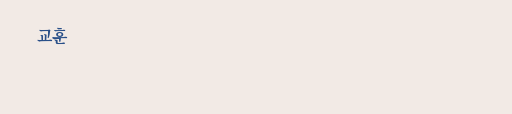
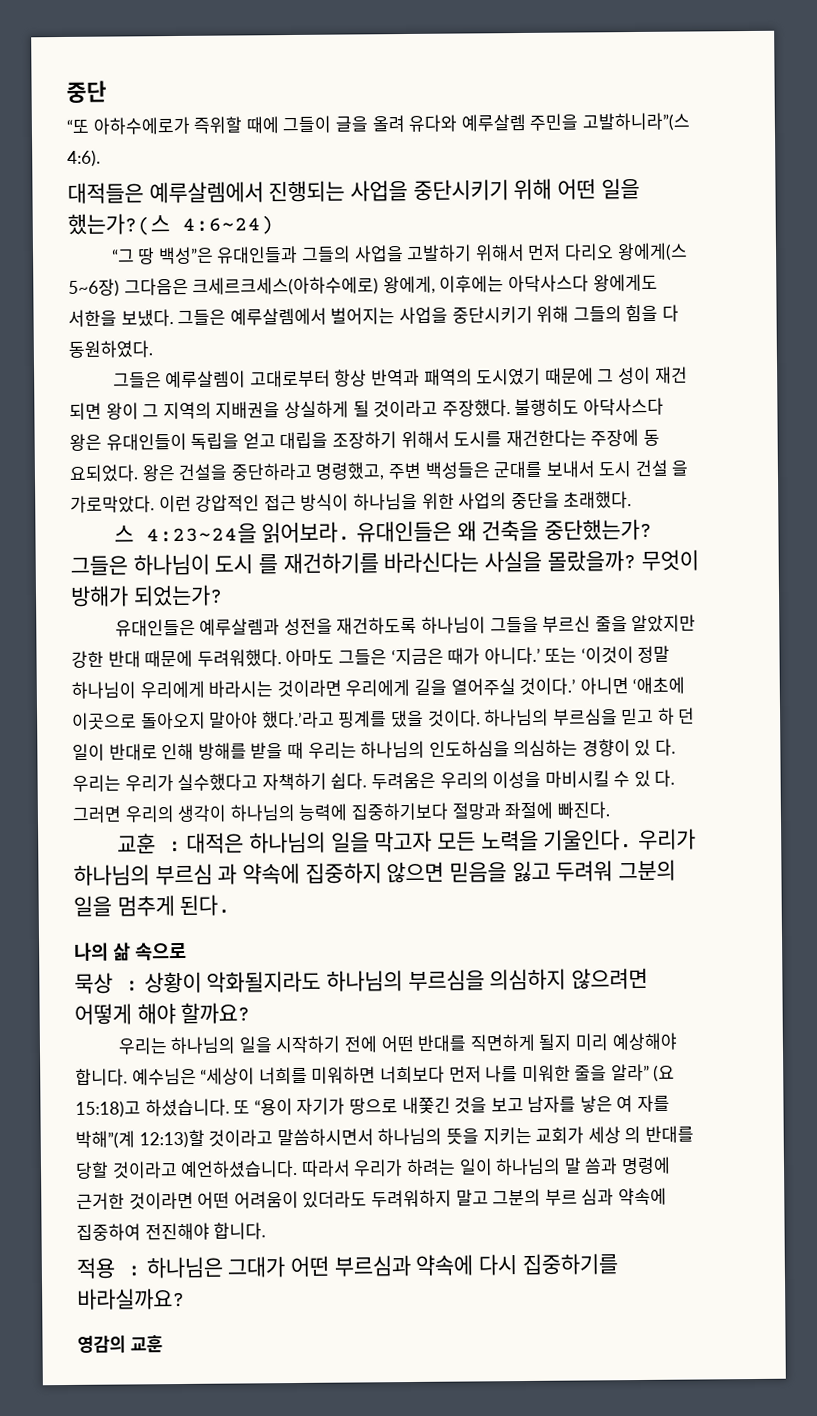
(37, 36) none -> [66,80,107,103] [66,112,690,135] [67,149,101,167] [67,177,640,204] [67,213,274,236] [110,242,688,265] [68,273,658,297] [68,304,679,327] [68,340,153,358] [112,366,688,389] [69,397,664,420] [69,428,660,451] [69,459,689,482] [70,491,633,513] [113,518,654,545] [70,549,700,576] [70,584,224,607] [114,614,697,637] [71,645,671,668] [71,676,686,699] [72,707,696,730] [72,738,677,761] [72,769,676,792] [72,801,610,823] [116,828,697,854] [73,859,677,886] [73,894,232,917] [74,941,187,961] [74,967,649,994] [74,1002,252,1025] [117,1032,677,1055] [75,1063,676,1086] [75,1094,671,1118] [75,1125,694,1149] [75,1156,671,1179] [76,1187,667,1210] [76,1222,267,1241] [76,1253,618,1279] [77,1287,186,1310] [77,1335,126,1354] 중단 // “또 아하수에로가 즉위할 때에 그들이 글을 올려 유다와 예루살렘 주민을 고발하니라”(스 4:6). // 대적들은 예루살렘에서 진행되는 사업을 중단시키기 위해 어떤 일을 했는가?(스 4:6~24) // “그 땅 백성”은 유대인들과 그들의 사업을 고발하기 위해서 먼저 다리오 왕에게(스 5~6장) 그다음은 크세르크세스(아하수에로) 왕에게, 이후에는 아닥사스다 왕에게도 서한을 보냈다. 그들은 예루살렘에서 벌어지는 사업을 중단시키기 위해 그들의 힘을 다 동원하였다. // 그들은 예루살렘이 고대로부터 항상 반역과 패역의 도시였기 때문에 그 성이 재건 되면 왕이 그 지역의 지배권을 상실하게 될 것이라고 주장했다. 불행히도 아닥사스다 왕은 유대인들이 독립을 얻고 대립을 조장하기 위해서 도시를 재건한다는 주장에 동 요되었다. 왕은 건설을 중단하라고 명령했고, 주변 백성들은 군대를 보내서 도시 건설 을 가로막았다. 이런 강압적인 접근 방식이 하나님을 위한 사업의 중단을 초래했다. // 스 4:23~24을 읽어보라. 유대인들은 왜 건축을 중단했는가? 그들은 하나님이 도시 를 재건하기를 바라신다는 사실을 몰랐을까? 무엇이 방해가 되었는가? // 유대인들은 예루살렘과 성전을 재건하도록 하나님이 그들을 부르신 줄을 알았지만 강한 반대 때문에 두려워했다. 아마도 그들은 ‘지금은 때가 아니다.’ 또는 ‘이것이 정말 하나님이 우리에게 바라시는 것이라면 우리에게 길을 열어주실 것이다.’ 아니면 ‘애초에 이곳으로 돌아오지 말아야 했다.’라고 핑계를 댔을 것이다. 하나님의 부르심을 믿고 하 던 일이 반대로 인해 방해를 받을 때 우리는 하나님의 인도하심을 의심하는 경향이 있 다. 우리는 우리가 실수했다고 자책하기 쉽다. 두려움은 우리의 이성을 마비시킬 수 있 다. 그러면 우리의 생각이 하나님의 능력에 집중하기보다 절망과 좌절에 빠진다. // 교훈 : 대적은 하나님의 일을 막고자 모든 노력을 기울인다. 우리가 하나님의 부르심 과 약속에 집중하지 않으면 믿음을 잃고 두려워 그분의 일을 멈추게 된다. // 나의 삶 속으로 // 묵상 : 상황이 악화될지라도 하나님의 부르심을 의심하지 않으려면 어떻게 해야 할까요? // 우리는 하나님의 일을 시작하기 전에 어떤 반대를 직면하게 될지 미리 예상해야 합니다. 예수님은 “세상이 너희를 미워하면 너희보다 먼저 나를 미워한 줄을 알라” (요 15:18)고 하셨습니다. 또 “용이 자기가 땅으로 내쫓긴 것을 보고 남자를 낳은 여 자를 박해”(계 12:13)할 것이라고 말씀하시면서 하나님의 뜻을 지키는 교회가 세상 의 반대를 당할 것이라고 예언하셨습니다. 따라서 우리가 하려는 일이 하나님의 말 씀과 명령에 근거한 것이라면 어떤 어려움이 있더라도 두려워하지 말고 그분의 부르 심과 약속에 집중하여 전진해야 합니다. // 적용 : 하나님은 그대가 어떤 부르심과 약속에 다시 집중하기를 바라실까요? // 영감의

